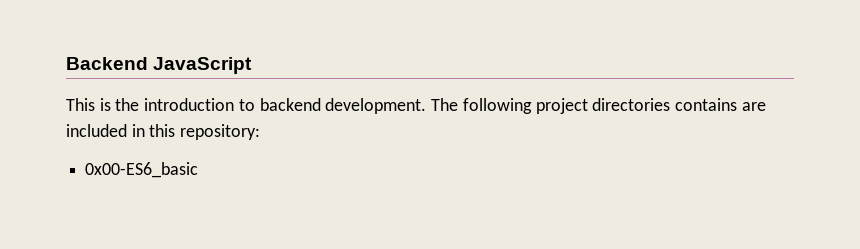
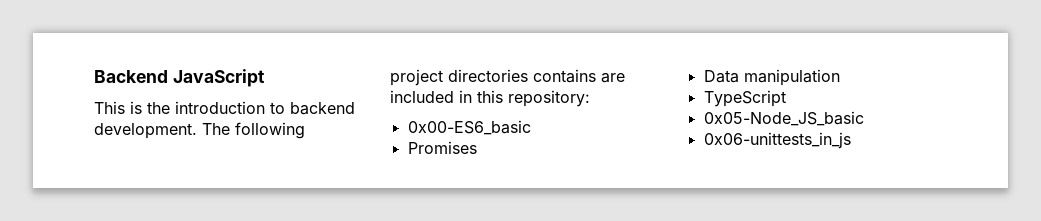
(199, 170) none -> [407,141,477,154] [703,69,840,86] [703,90,786,107] [703,111,864,126] [703,132,851,149] // Promises // Data manipulation // TypeScript // 0x05-Node_JS_basic // 0x06-unittests_in_js

